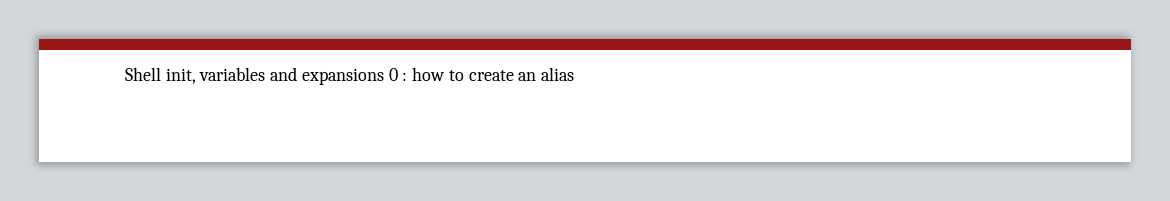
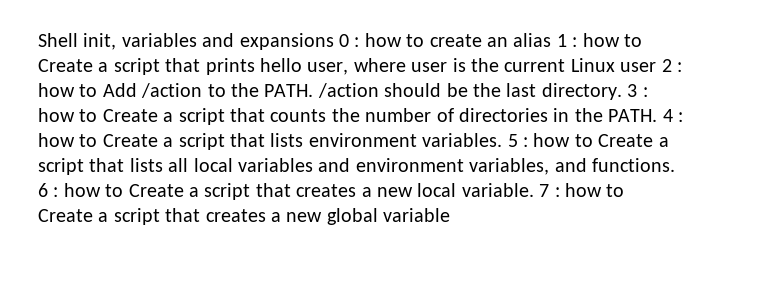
(574, 74) none -> [556,33,642,47] [38,58,682,75] [38,83,648,100] [38,108,683,125] [38,133,669,150] [38,158,675,175] [38,183,625,200] [38,208,451,225] 1 : how to Create a script that prints hello user, where user is the current Linux user 2 : how to Add /action to the PATH. /action should be the last directory. 3 : how to Create a script that counts the number of directories in the PATH. 4 : how to Create a script that lists environment variables. 5 : how to Create a script that lists all local variables and environment variables, and functions. 6 : how to Create a script that creates a new local variable. 7 : how to Create a script that creates a new global variable

